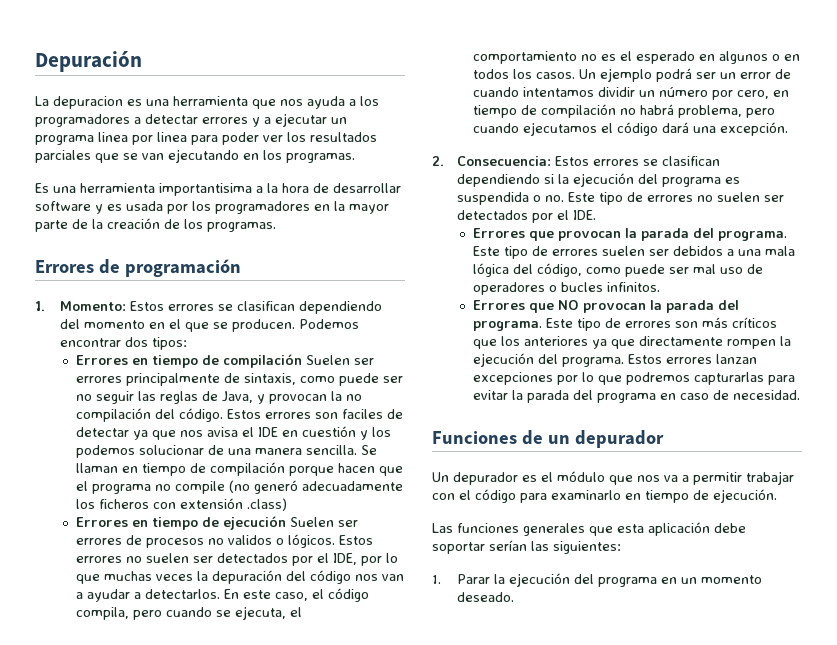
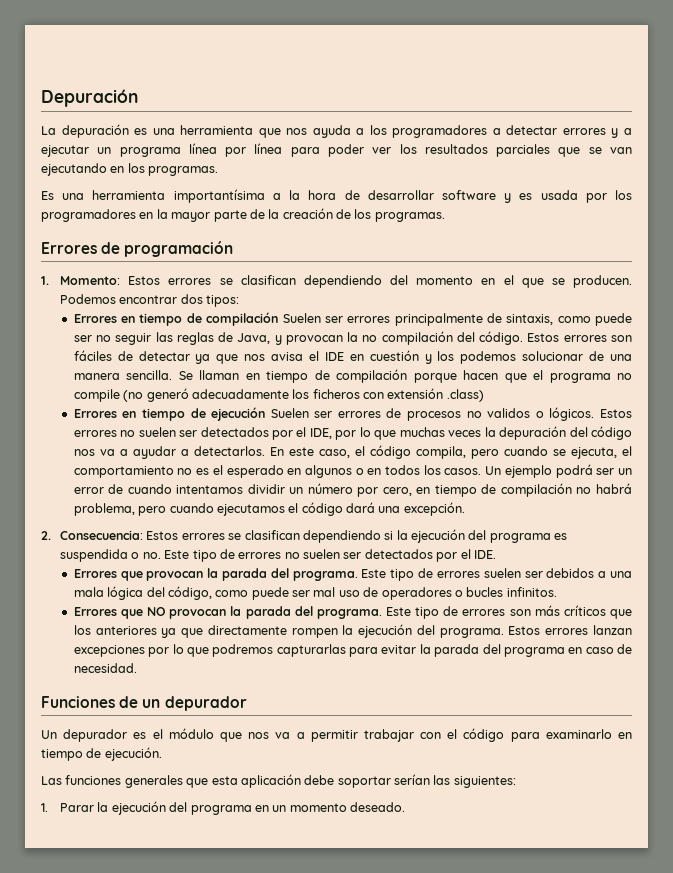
[53,96,123,109] depuracion -> [61,124,129,138] depuración
[98,132,187,145] linea por linea -> [188,143,283,157] línea por línea
[159,183,252,196] importantisima -> [173,189,265,203] importantísima
[341,409,383,419] faciles -> [73,350,112,361] fáciles
[381,574,404,581] van -> [99,449,115,456] va

